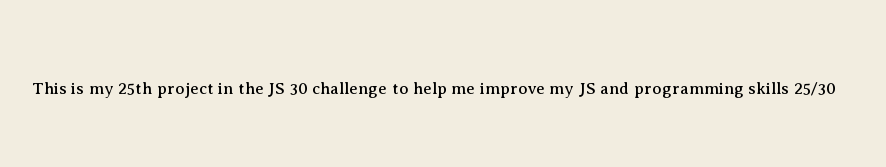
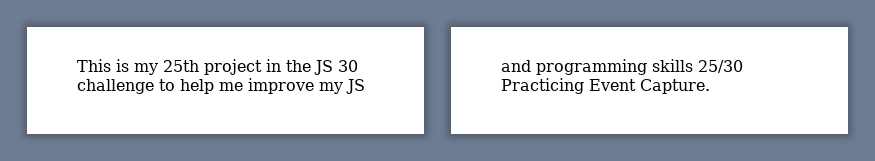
(836, 89) none -> [501,78,710,94] Practicing Event Capture.

